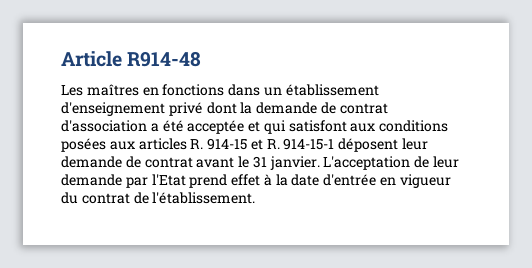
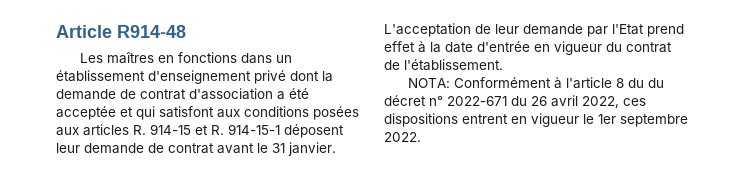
(256, 198) none -> [408,77,665,89] [384,95,646,108] [384,113,688,127] [384,132,421,142] // NOTA: Conformément à l'article 8 du du décret n° 2022-671 du 26 avril 2022, ces dispositions entrent en vigueur le 1er septembre 2022.

